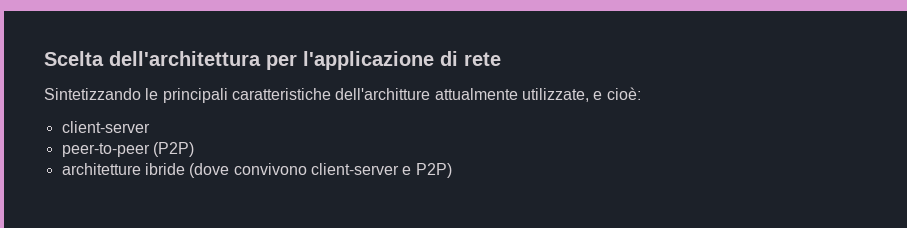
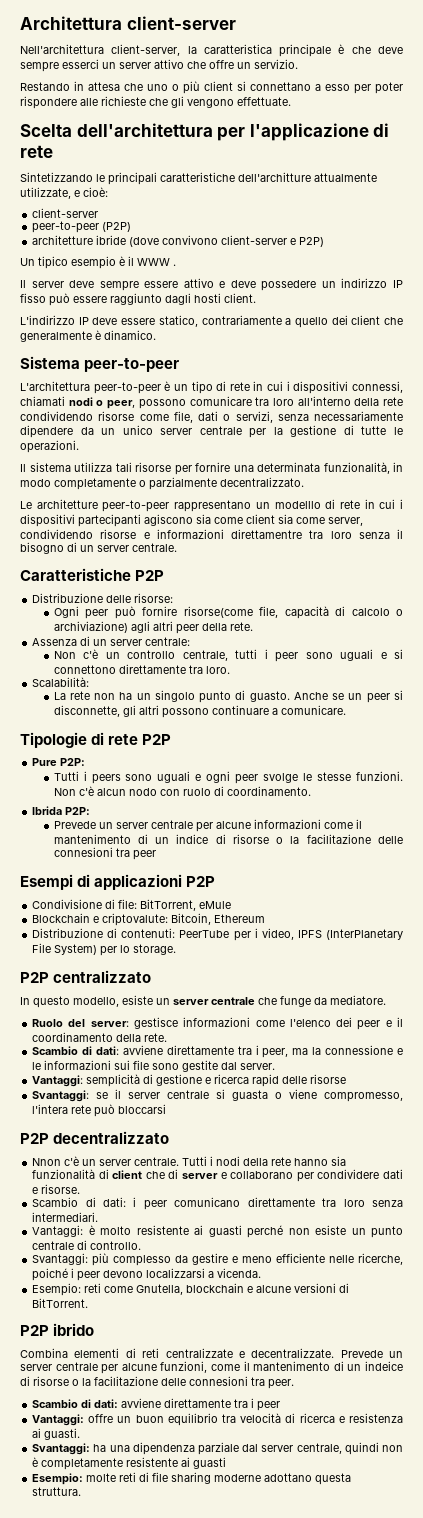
(44, 58) none -> [20,16,236,30] [20,44,403,57] [20,59,298,72] [20,81,403,94] [20,96,291,109] Architettura client-server // Nell'architettura client-server, la caratteristica principale è che deve sempre esserci un server attivo che offre un servizio. // Restando in attesa che uno o più client si connettano a esso per poter rispondere alle richieste che gli vengono effettuate. //
(452, 170) none -> [20,256,176,269] [20,278,403,291] [20,293,256,306] [20,315,403,328] [20,330,156,342] [20,356,180,372] [20,381,403,394] [20,396,403,409] [20,411,403,423] [20,425,403,438] [20,440,79,453] [20,462,403,475] [20,477,304,490] [20,499,403,512] [20,514,363,527] [20,529,403,539] [20,542,177,554] [20,568,165,581] [32,593,174,603] [53,606,404,619] [53,621,253,634] [32,636,191,646] [53,649,403,662] [53,664,230,674] [32,677,90,687] [53,690,404,703] [53,705,346,718] [20,732,172,748] [32,758,86,766] [53,771,403,784] [53,786,311,796] [32,806,91,815] [53,819,362,832] [53,834,403,844] [53,847,156,860] [20,874,216,890] [32,899,232,911] [32,913,266,926] [32,928,404,941] [32,943,177,956] [20,970,152,983] [20,995,386,1008] [32,1017,404,1030] [32,1032,168,1042] [32,1045,403,1058] [32,1060,276,1072] [32,1074,347,1087] [32,1089,403,1102] [32,1104,167,1117] [20,1131,170,1144] [32,1156,347,1166] [32,1169,403,1182] [32,1184,81,1194] [32,1197,404,1210] [32,1212,99,1222] [32,1225,404,1238] [32,1240,142,1250] [32,1253,403,1266] [32,1268,262,1281] [32,1283,350,1296] [32,1298,89,1308] [20,1323,95,1336] [20,1348,403,1358] [20,1361,403,1374] [20,1376,294,1389] [32,1398,281,1411] [32,1413,403,1426] [32,1428,81,1440] [32,1442,403,1455] [32,1457,227,1470] [32,1472,352,1485] [32,1487,82,1496] // Un tipico esempio è il WWW . // Il server deve sempre essere attivo e deve possedere un indirizzo IP fisso può essere raggiunto dagli hosti client. // L'indirizzo IP deve essere statico, contrariamente a quello dei client che generalmente è dinamico. // Sistema peer-to-peer // L'architettura peer-to-peer è un tipo di rete in cui i dispositivi connessi, chiamati nodi o peer, possono comunicare tra loro all'interno della rete condividendo risorse come file, dati o servizi, senza necessariamente dipendere da un unico server centrale per la gestione di tutte le operazioni. // Il sistema utilizza tali risorse per fornire una determinata funzionalità, in modo completamente o parzialmente decentralizzato. // Le architetture peer-to-peer rappresentano un modelllo di rete in cui i dispositivi partecipanti agiscono sia come client sia come server, condividendo risorse e informazioni direttamentre tra loro senza il bisogno di un server centrale. // Caratteristiche P2P // Distribuzione delle risorse: // Ogni peer può fornire risorse(come file, capacità di calcolo o archiviazione) agli altri peer della rete. // Assenza di un server centrale: // Non c'è un controllo centrale, tutti i peer sono uguali e si connettono direttamente tra loro. // Scalabilità: // La rete non ha un singolo punto di guasto. Anche se un peer si disconnette, gli altri possono continuare a comunicare. // Tipologie di rete P2P // Pure P2P: // Tutti i peers sono uguali e ogni peer svolge le stesse funzioni. Non c'è alcun nodo con ruolo di coordinamento. // Ibrida P2P: // Prevede un server centrale per alcune informazioni come il mantenimento di un indice di risorse o la facilitazione delle connesioni tra peer // Esempi di applicazioni P2P // Condivisione di file: BitTorrent, eMule // Blockchain e criptovalute: Bitcoin, Ethereum // Distribuzione di contenuti: PeerTube per i video, IPFS (InterPlanetary File System) per lo storage. // P2P centralizzato // In questo modello, esiste un server centrale che funge da mediatore. // Ruolo del server: gestisce informazioni come l'elenco dei peer e il coordinamento della rete. // Scambio di dati: avviene direttamente tra i peer, ma la connessione e le informazioni sui file sono gestite dal server. // Vantaggi: semplicità di gestione e ricerca rapid delle risorse // Svantaggi: se il server centrale si guasta o viene compromesso, l'intera rete può bloccarsi // P2P decentralizzato // Nnon c'è un server centrale. Tutti i nodi della rete hanno sia funzionalità di client che di server e collaborano per condividere dati e risorse. // Scambio di dati: i peer comunicano direttamente tra loro senza intermediari. // Vantaggi: è molto resistente ai guasti perché non esiste un punto centrale di controllo. // Svantaggi: più complesso da gestire e meno efficiente nelle ricerche, poiché i peer devono localizzarsi a vicenda. // Esempio: reti come Gnutella, blockchain e alcune versioni di BitTorrent. // P2P ibrido // Combina elementi di reti centralizzate e decentralizzate. Prevede un server centrale per alcune funzioni, come il mantenimento di un indeice di risorse o la facilitazione delle connesioni tra peer. // Scambio di dati: avviene direttamente tra i peer // Vantaggi: offre un buon equilibrio tra velocità di ricerca e resistenza ai guasti. // Svantaggi: ha una dipendenza parziale dal server centrale, quindi non è completamente resistente ai guasti // Esempio: molte reti di file sharing moderne adottano questa struttura.

